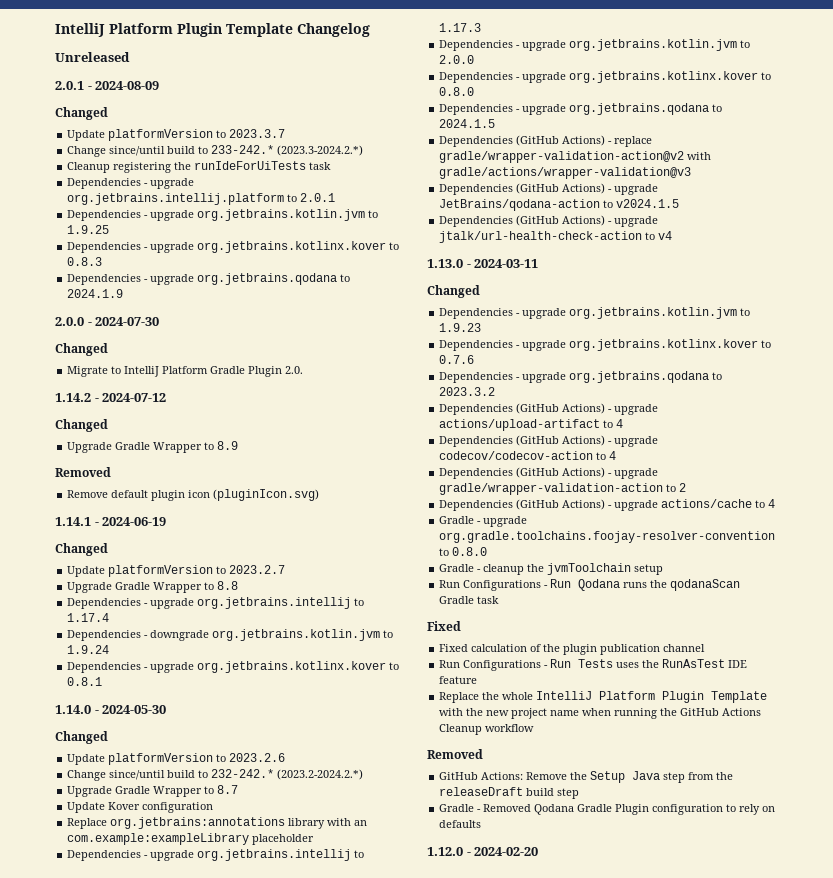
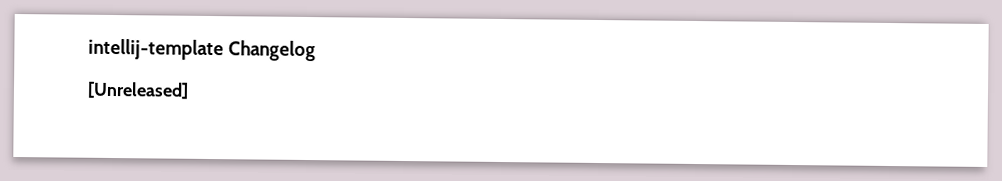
[55,23,370,37] [55,52,130,62] [55,81,160,90] [55,107,108,120] [67,129,286,141] [67,145,364,157] [67,161,332,173] [67,178,195,189] [67,193,336,205] [67,209,379,221] [67,225,110,234] [67,241,400,253] [67,257,103,266] [67,273,351,285] [67,289,124,298] [55,317,160,326] [55,343,108,356] [67,366,304,377] [55,393,167,402] [55,419,108,432] [67,441,239,453] [55,467,111,477] [67,489,320,501] [55,517,167,526] [55,543,108,556] [67,565,286,577] [67,581,239,593] [67,597,365,609] [67,613,110,622] [67,629,394,641] [67,645,110,654] [67,661,400,673] [67,677,103,686] [55,705,167,714] [55,731,108,744] [67,753,286,765] [67,769,364,781] [67,785,239,797] [67,802,214,813] [67,817,368,829] [67,833,315,845] [67,849,365,861] [439,23,482,32] [439,39,751,51] [439,55,475,64] [439,71,772,83] [439,87,475,96] [439,103,723,115] [439,119,496,128] [439,135,653,147] [439,151,712,163] [439,167,692,179] [439,183,659,195] [439,199,680,211] [439,215,659,227] [439,231,673,243] [427,259,539,268] [427,285,480,298] [439,307,751,319] [439,323,482,332] [439,339,772,351] [439,355,475,364] [439,371,723,383] [439,387,496,396] [439,403,659,415] [439,419,624,431] [439,435,659,447] [439,451,617,460] [439,467,659,479] [439,483,687,495] [439,499,776,511] [439,516,528,527] [439,531,776,543] [439,547,488,556] [439,563,664,575] [439,579,741,591] [439,596,500,604] [427,621,461,631] [439,644,706,655] [439,659,748,671] [439,676,478,684] [439,691,768,703] [439,708,762,719] [439,724,535,735] [427,749,483,759] [439,771,734,783] [439,787,580,799] [439,804,776,815] [439,820,482,828] [427,847,539,856] IntelliJ Platform Plugin Template Changelog // Unreleased // 2.0.1 - 2024-08-09 // Changed // Update platformVersion to 2023.3.7 // Change since/until build to 233-242.* (2023.3-2024.2.*) // Cleanup registering the runIdeForUiTests task // Dependencies - upgrade org.jetbrains.intellij.platform to 2.0.1 // Dependencies - upgrade org.jetbrains.kotlin.jvm to 1.9.25 // Dependencies - upgrade org.jetbrains.kotlinx.kover to 0.8.3 // Dependencies - upgrade org.jetbrains.qodana to 2024.1.9 // 2.0.0 - 2024-07-30 // Changed // Migrate to IntelliJ Platform Gradle Plugin 2.0. // 1.14.2 - 2024-07-12 // Changed // Upgrade Gradle Wrapper to 8.9 // Removed // Remove default plugin icon (pluginIcon.svg) // 1.14.1 - 2024-06-19 // Changed // Update platformVersion to 2023.2.7 // Upgrade Gradle Wrapper to 8.8 // Dependencies - upgrade org.jetbrains.intellij to 1.17.4 // Dependencies - downgrade org.jetbrains.kotlin.jvm to 1.9.24 // Dependencies - upgrade org.jetbrains.kotlinx.kover to 0.8.1 // 1.14.0 - 2024-05-30 // Changed // Update platformVersion to 2023.2.6 // Change since/until build to 232-242.* (2023.2-2024.2.*) // Upgrade Gradle Wrapper to 8.7 // Update Kover configuration // Replace org.jetbrains:annotations library with an com.example:exampleLibrary placeholder // Dependencies - upgrade org.jetbrains.intellij to 1.17.3 // Dependencies - upgrade org.jetbrains.kotlin.jvm to 2.0.0 // Dependencies - upgrade org.jetbrains.kotlinx.kover to 0.8.0 // Dependencies - upgrade org.jetbrains.qodana to 2024.1.5 // Dependencies (GitHub Actions) - replace gradle/wrapper-validation-action@v2 with gradle/actions/wrapper-validation@v3 // Dependencies (GitHub Actions) - upgrade JetBrains/qodana-action to v2024.1.5 // Dependencies (GitHub Actions) - upgrade jtalk/url-health-check-action to v4 // 1.13.0 - 2024-03-11 // Changed // Dependencies - upgrade org.jetbrains.kotlin.jvm to 1.9.23 // Dependencies - upgrade org.jetbrains.kotlinx.kover to 0.7.6 // Dependencies - upgrade org.jetbrains.qodana to 2023.3.2 // Dependencies (GitHub Actions) - upgrade actions/upload-artifact to 4 // Dependencies (GitHub Actions) - upgrade codecov/codecov-action to 4 // Dependencies (GitHub Actions) - upgrade gradle/wrapper-validation-action to 2 // Dependencies (GitHub Actions) - upgrade actions/cache to 4 // Gradle - upgrade org.gradle.toolchains.foojay-resolver-convention to 0.8.0 // Gradle - cleanup the jvmToolchain setup // Run Configurations - Run Qodana runs the qodanaScan Gradle task // Fixed // Fixed calculation of the plugin publication channel // Run Configurations - Run Tests uses the RunAsTest IDE feature // Replace the whole IntelliJ Platform Plugin Template with the new project name when running the GitHub Actions Cleanup workflow // Removed // GitHub Actions: Remove the Setup Java step from the releaseDraft build step // Gradle - Removed Qodana Gradle Plugin configuration to rely on defaults // 1.12.0 - 2024-02-20 -> [88,38,317,62] [87,81,189,100] intellij-template Changelog // [Unreleased]

